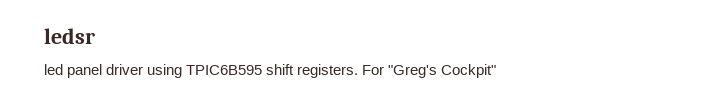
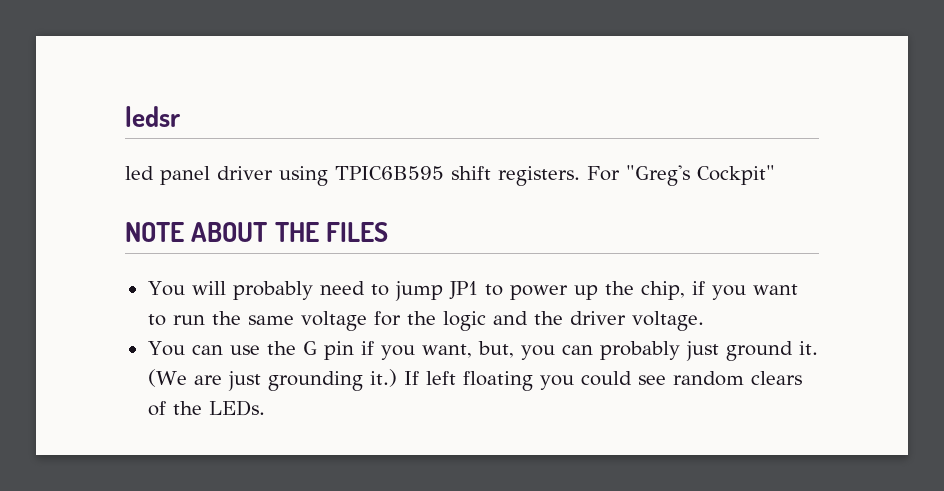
(497, 71) none -> [125,222,388,242] [147,281,798,301] [147,311,704,331] [147,341,818,361] [147,369,802,391] [147,400,265,416] // NOTE ABOUT THE FILES // You will probably need to jump JP1 to power up the chip, if you want to run the same voltage for the logic and the driver voltage. // You can use the G pin if you want, but, you can probably just ground it. (We are just grounding it.) If left floating you could see random clears of the LEDs.

